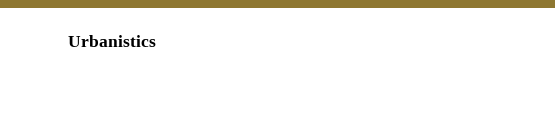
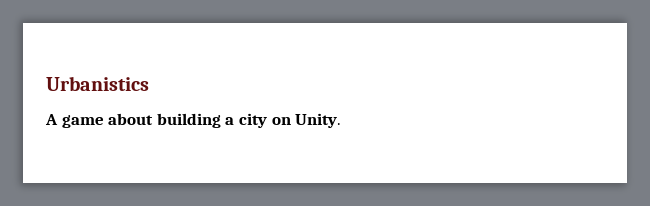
(156, 41) none -> [45,113,342,128] // A game about building a city on Unity.

